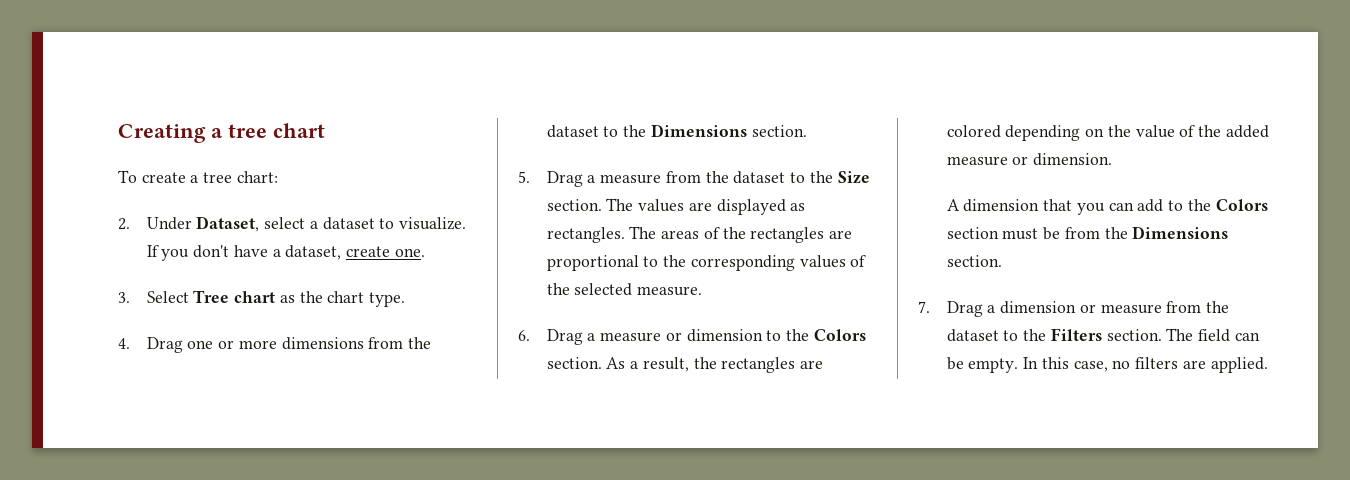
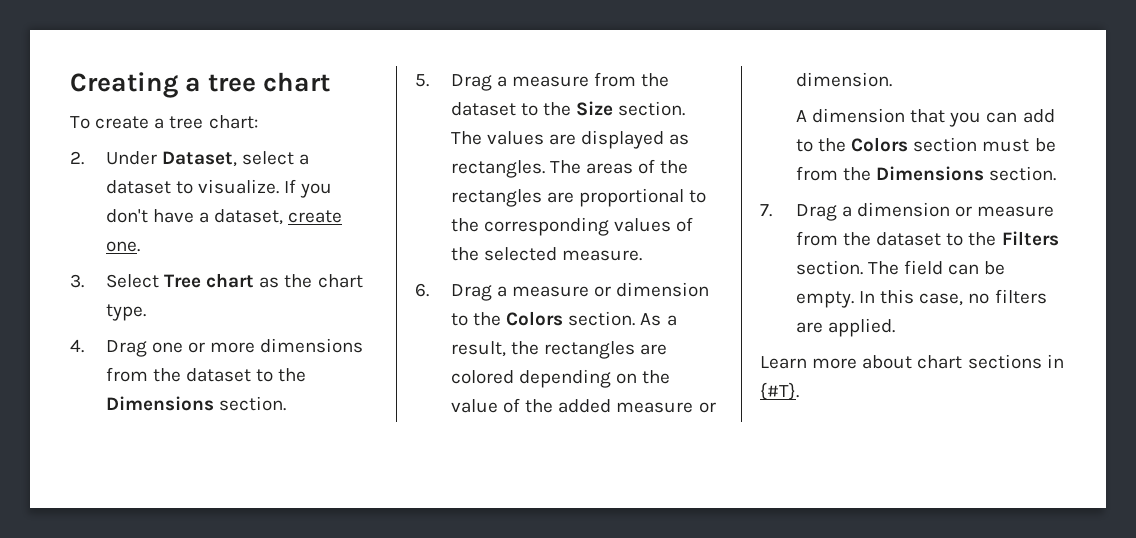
(1268, 365) none -> [760,354,1064,369] [760,382,799,400] // Learn more about chart sections in {#T}.

